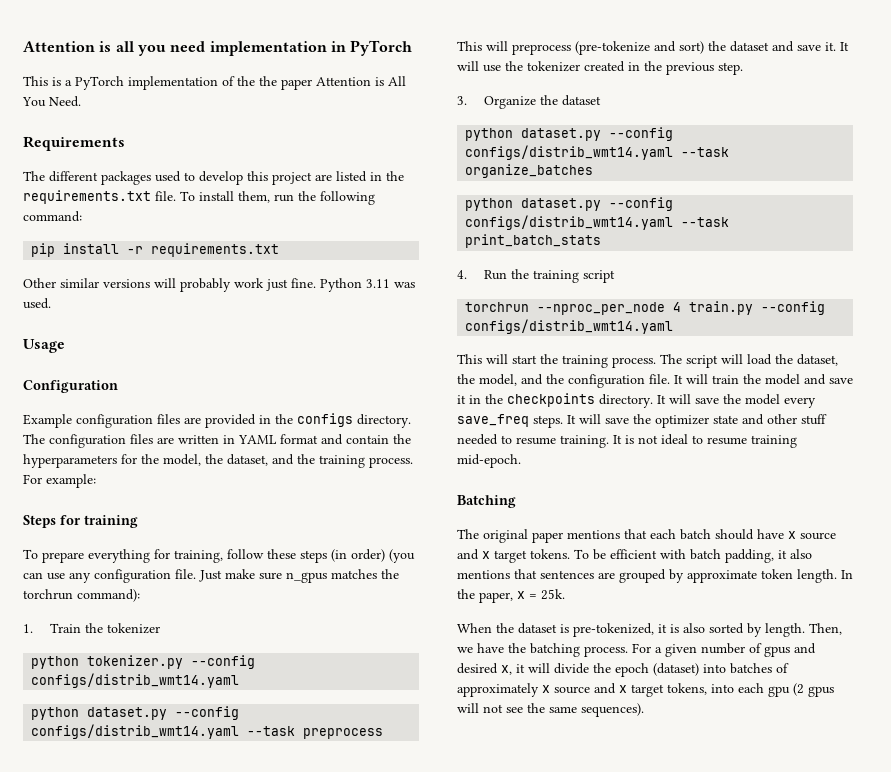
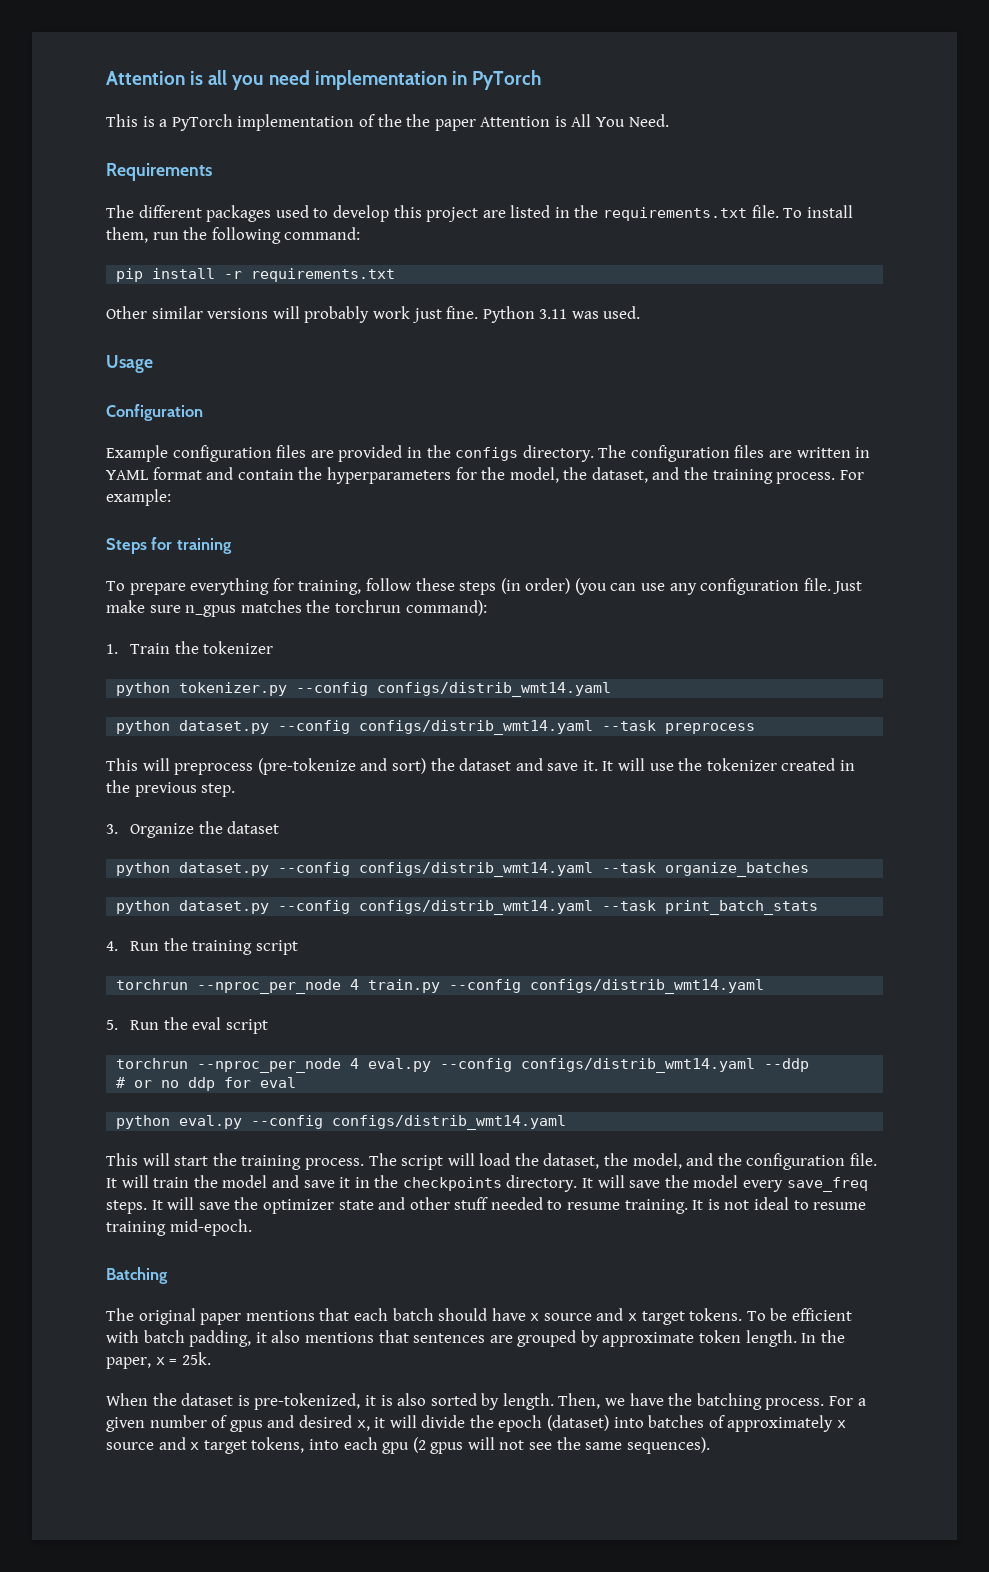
(674, 326) none -> [106,1017,268,1034] [116,1058,810,1073] [116,1077,297,1091] [116,1115,567,1130] // 5. Run the eval script // torchrun --nproc_per_node 4 eval.py --config configs/distrib_wmt14.yaml --ddp // # or no ddp for eval // python eval.py --config configs/distrib_wmt14.yaml

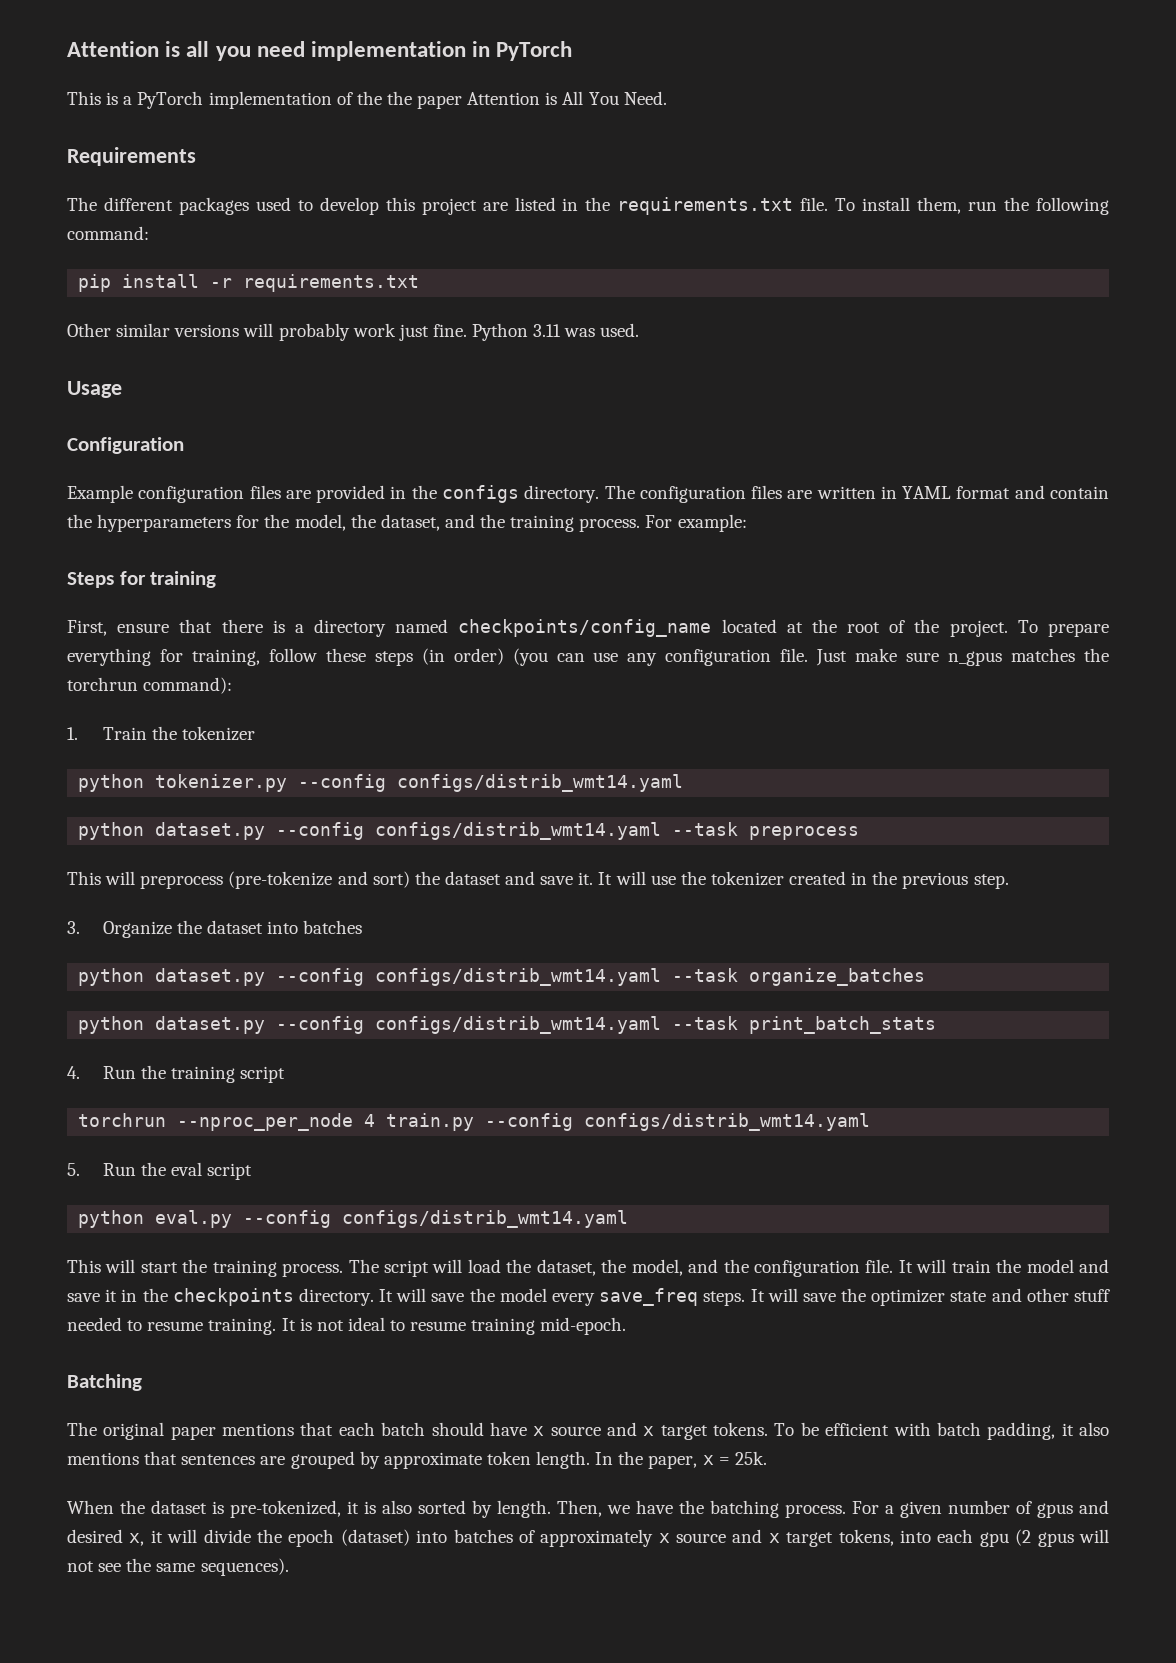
(232, 546) none -> [67,619,1008,637] First, ensure that there is a directory named checkpoints/config_name located at the root of the project.
(280, 827) none -> [267,920,363,934] into batches
[116,1058,810,1073] [116,1077,297,1091] // torchrun --nproc_per_node 4 eval.py --config configs/distrib_wmt14.yaml --ddp // # or no ddp for eval -> (253, 1171) none

